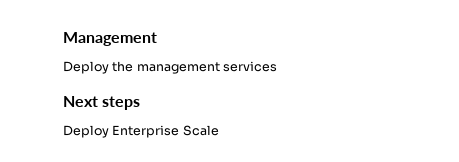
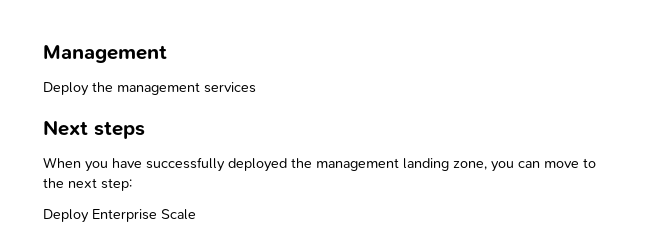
(141, 103) none -> [43,157,596,172] [43,178,132,191] // When you have successfully deployed the management landing zone, you can move to the next step:

